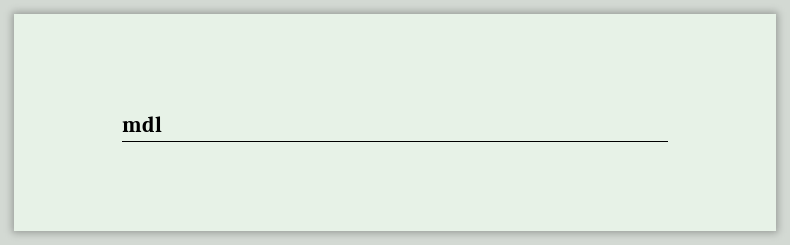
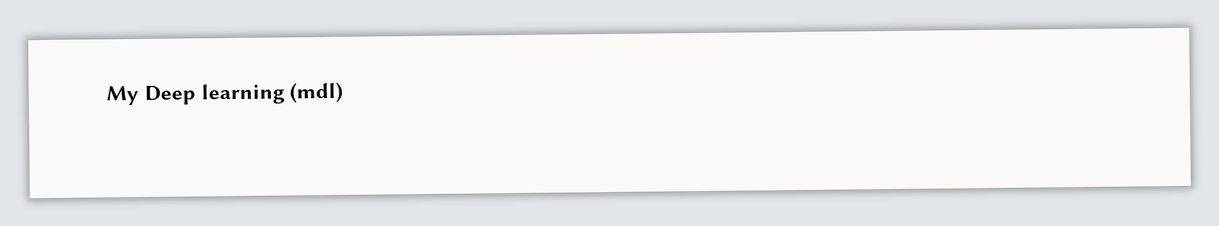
[122,116,162,132] mdl -> [106,81,344,106] My Deep learning (mdl)

